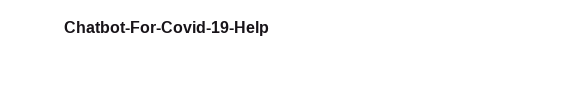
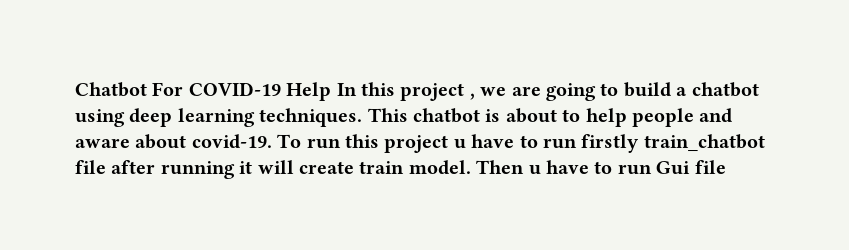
[64,21,269,36] Chatbot-For-Covid-19-Help -> [75,82,759,101] [75,108,733,127] [75,134,765,153] [75,160,726,179] Chatbot For COVID-19 Help In this project , we are going to build a chatbot using deep learning techniques. This chatbot is about to help people and aware about covid-19. To run this project u have to run firstly train_chatbot file after running it will create train model. Then u have to run Gui file

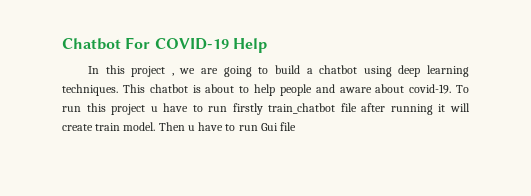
(332, 91) none -> (267, 45) //

